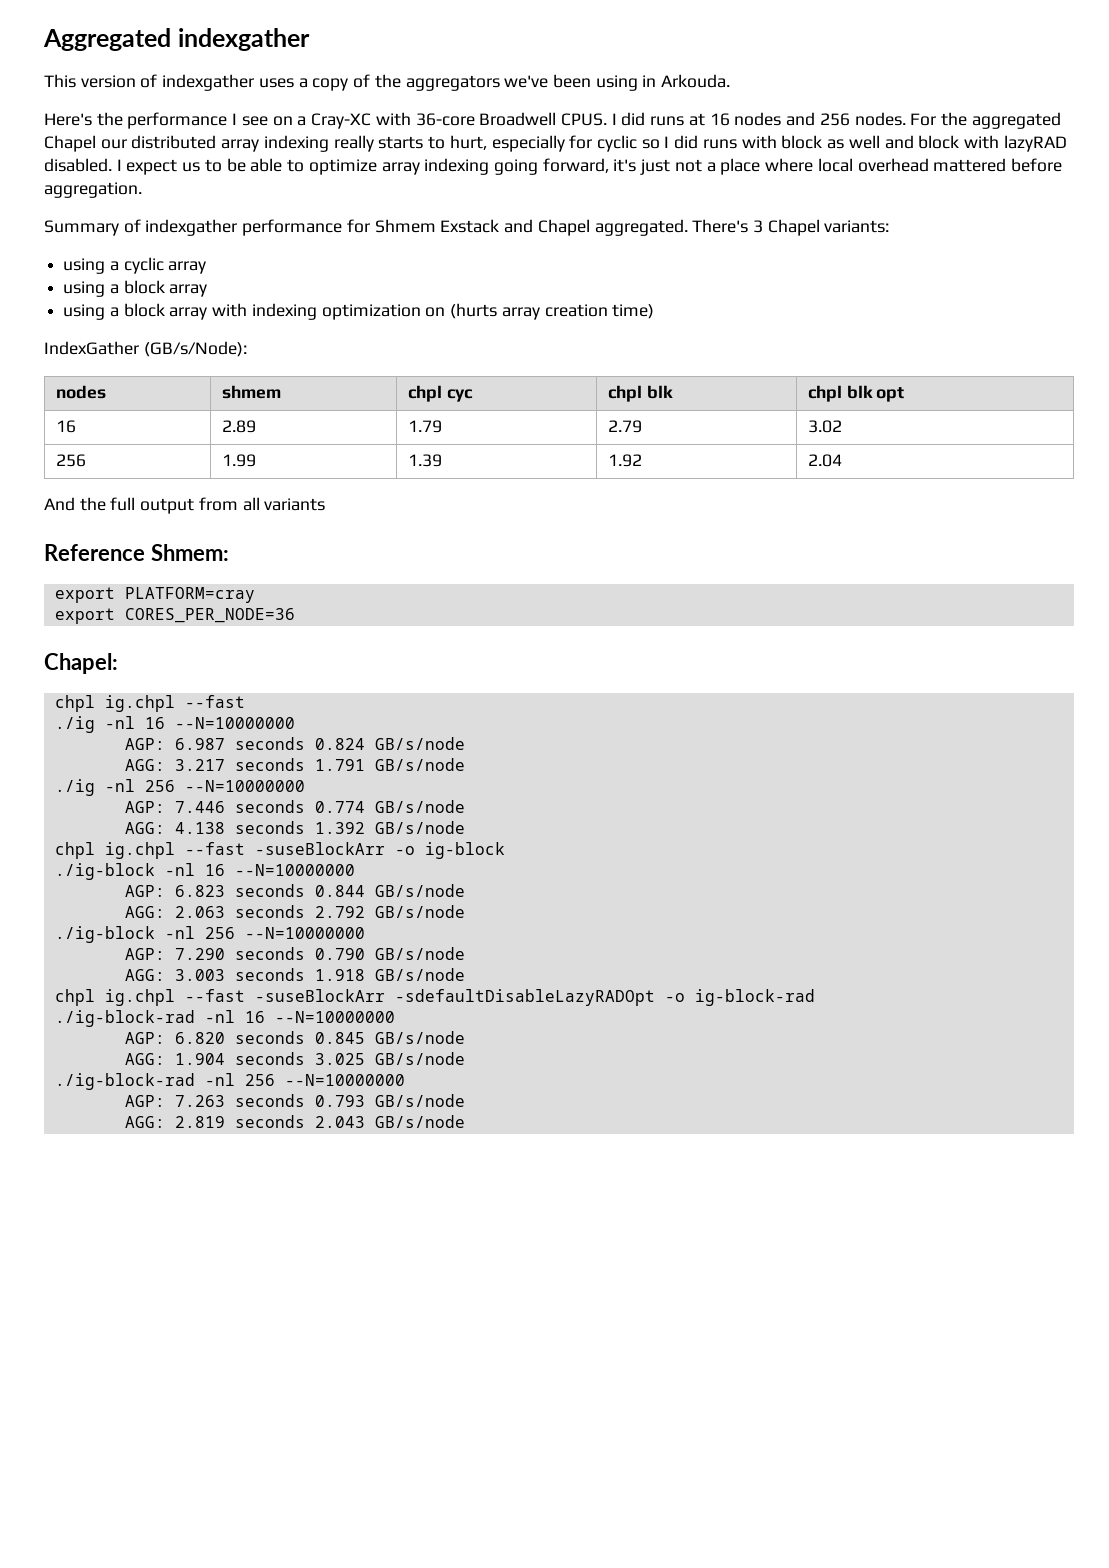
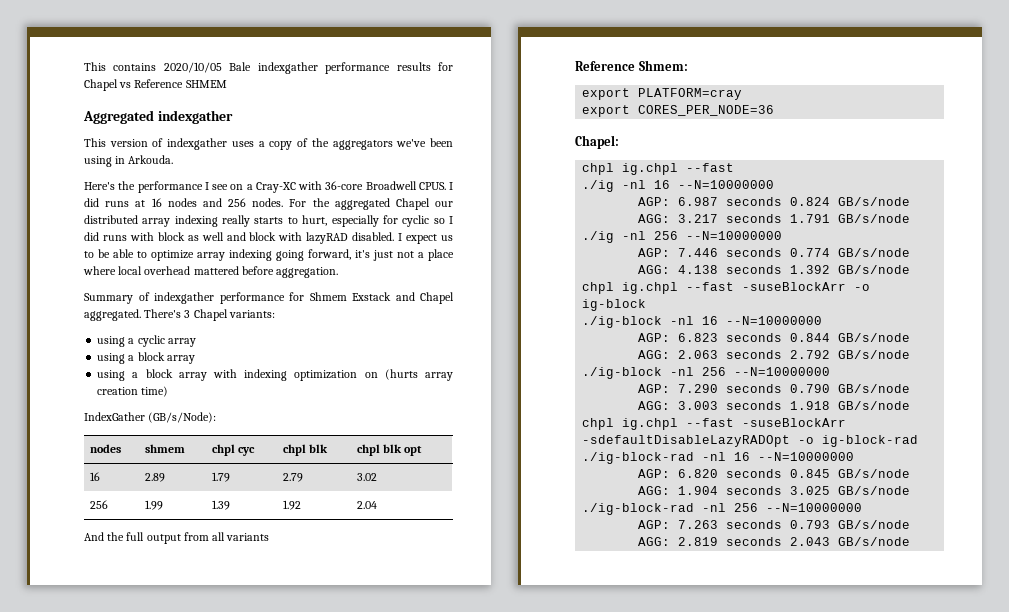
(43, 39) none -> [84,62,453,74] [84,79,227,91] This contains 2020/10/05 Bale indexgather performance results for Chapel vs Reference SHMEM //

